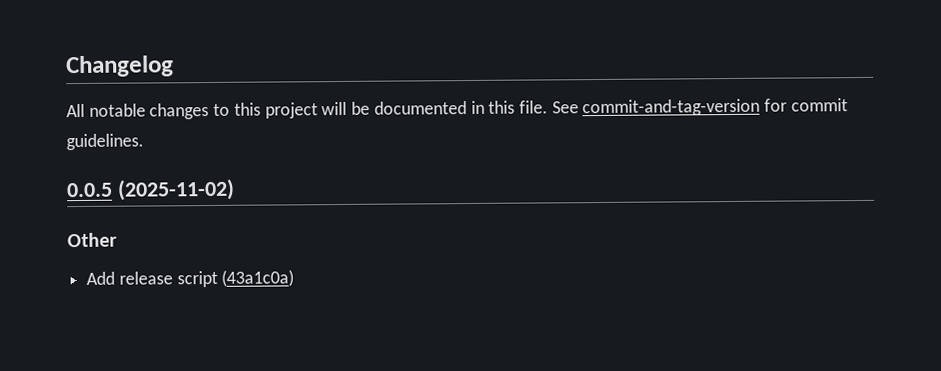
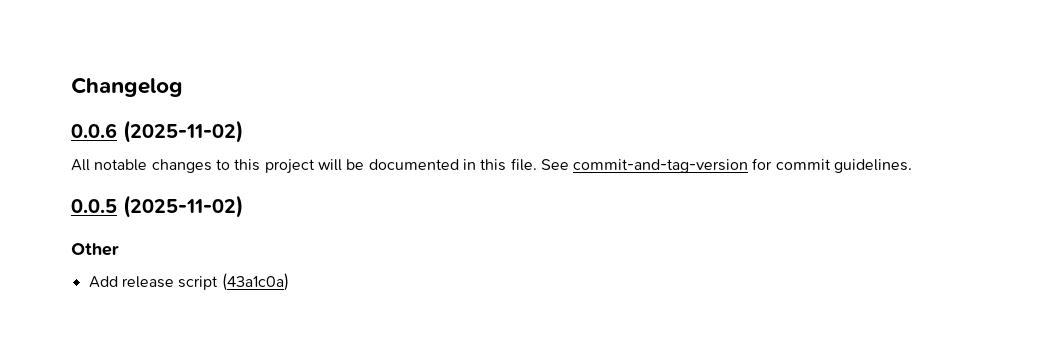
(174, 66) none -> [71,120,243,143] // 0.0.6 (2025-11-02)

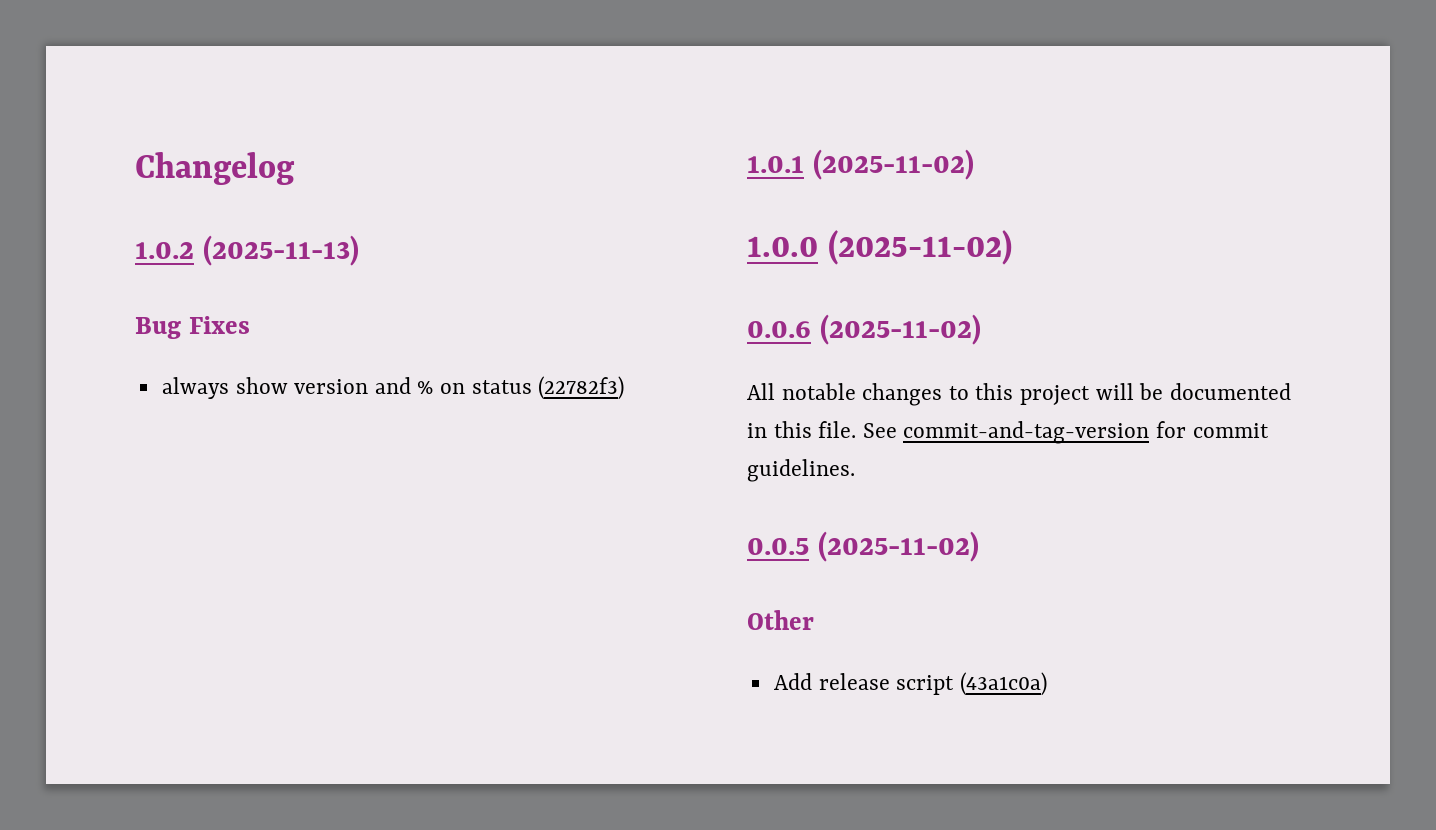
(183, 87) none -> [135,235,359,266] [135,316,250,339] [161,376,625,400] [747,149,974,180] [747,230,1013,265] // 1.0.2 (2025-11-13) // Bug Fixes // always show version and % on status (22782f3) // 1.0.1 (2025-11-02) // 1.0.0 (2025-11-02)

